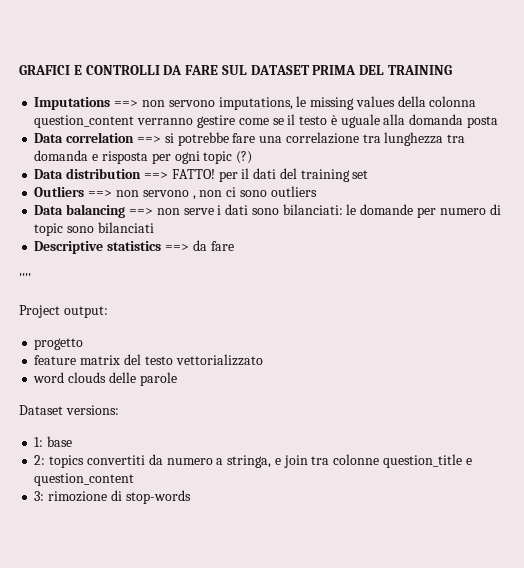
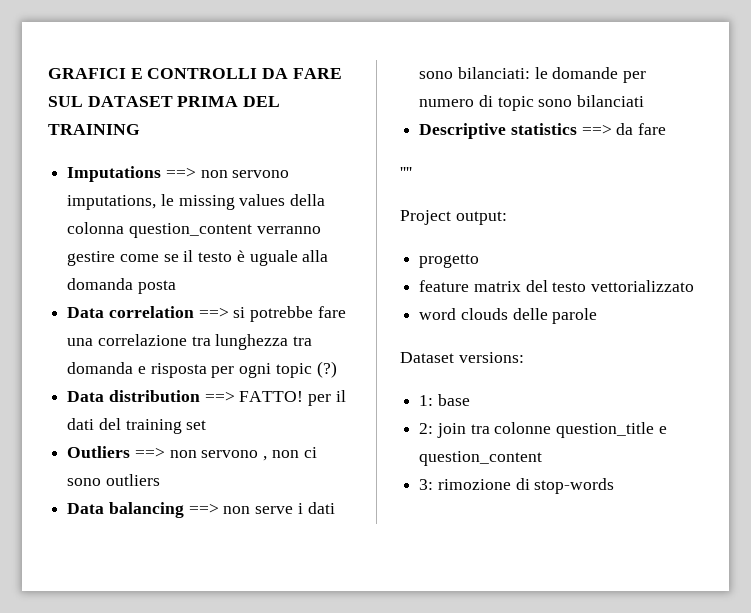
[49,454,281,468] topics convertiti da numero a stringa, e -> (434, 428) none

